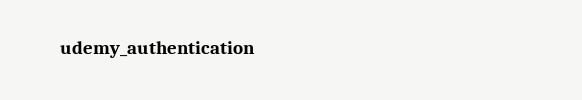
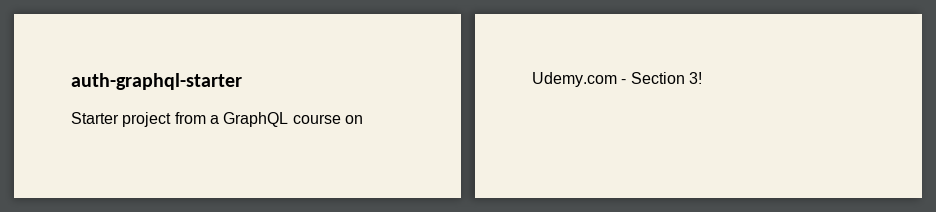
[60,41,255,58] udemy_authentication -> [71,73,242,90] [71,112,363,127] [532,72,702,87] auth-graphql-starter // Starter project from a GraphQL course on Udemy.com - Section 3!

